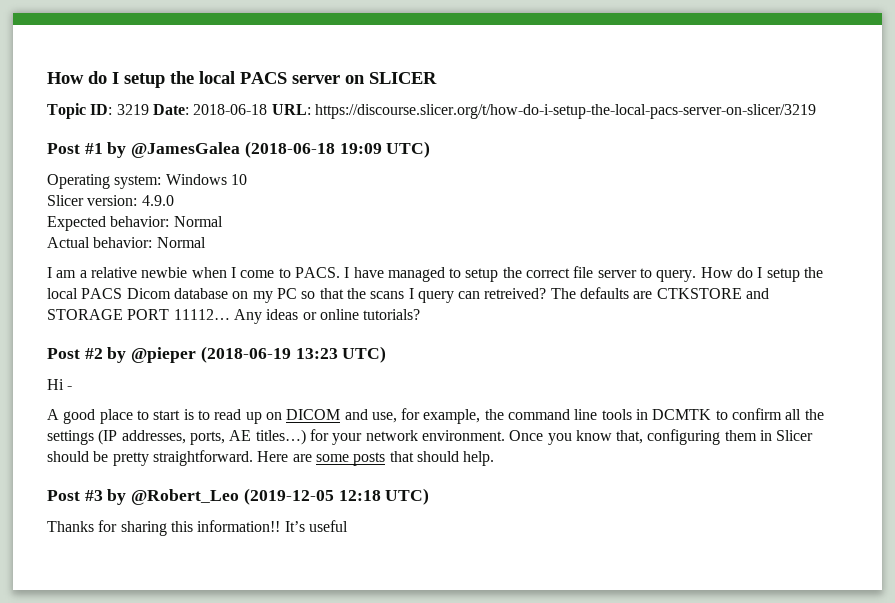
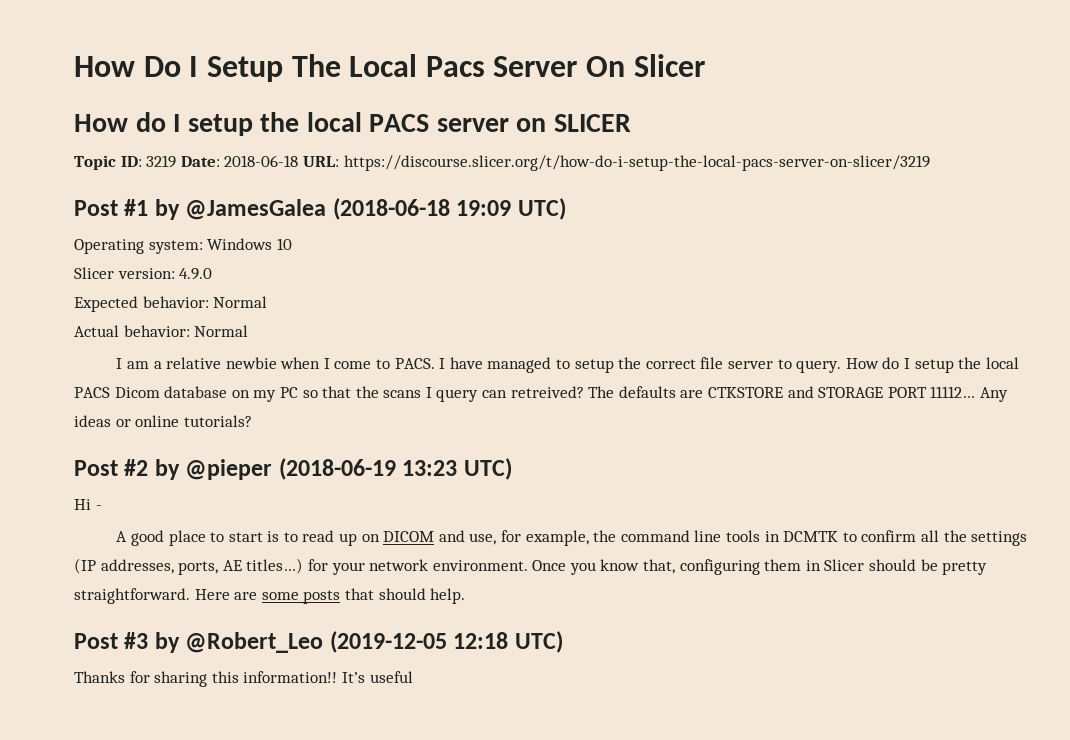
[47,72,84,84] How -> [74,54,705,82] [74,114,128,132] How Do I Setup The Local Pacs Server On Slicer // How

